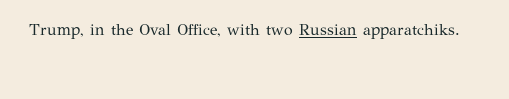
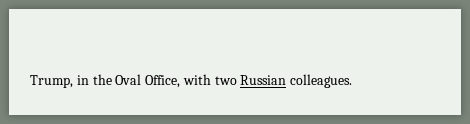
[362,24,460,39] apparatchiks. -> [290,74,353,88] colleagues.

